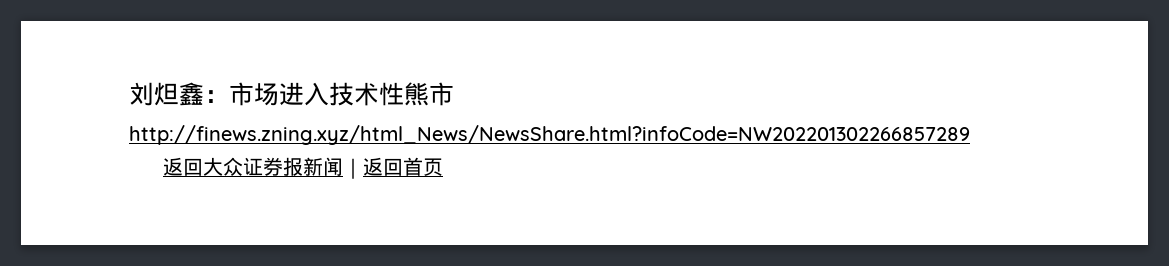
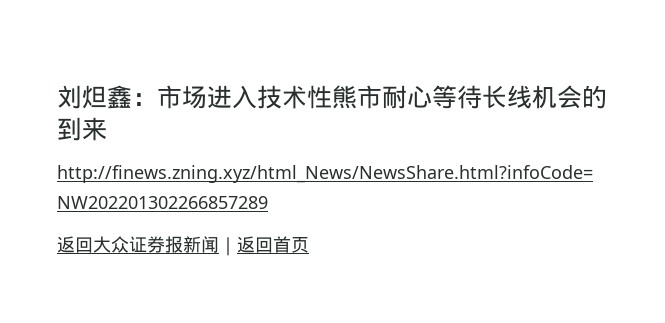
(454, 94) none -> [382,85,607,109] [57,117,107,141] 耐心等待长线机会的到来

